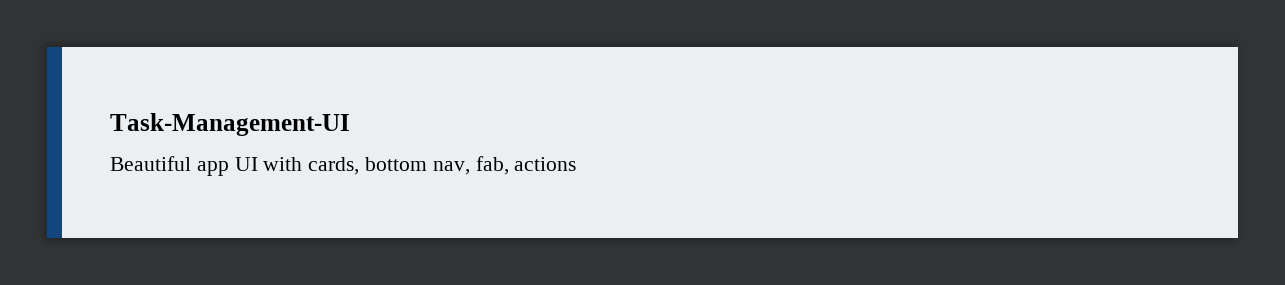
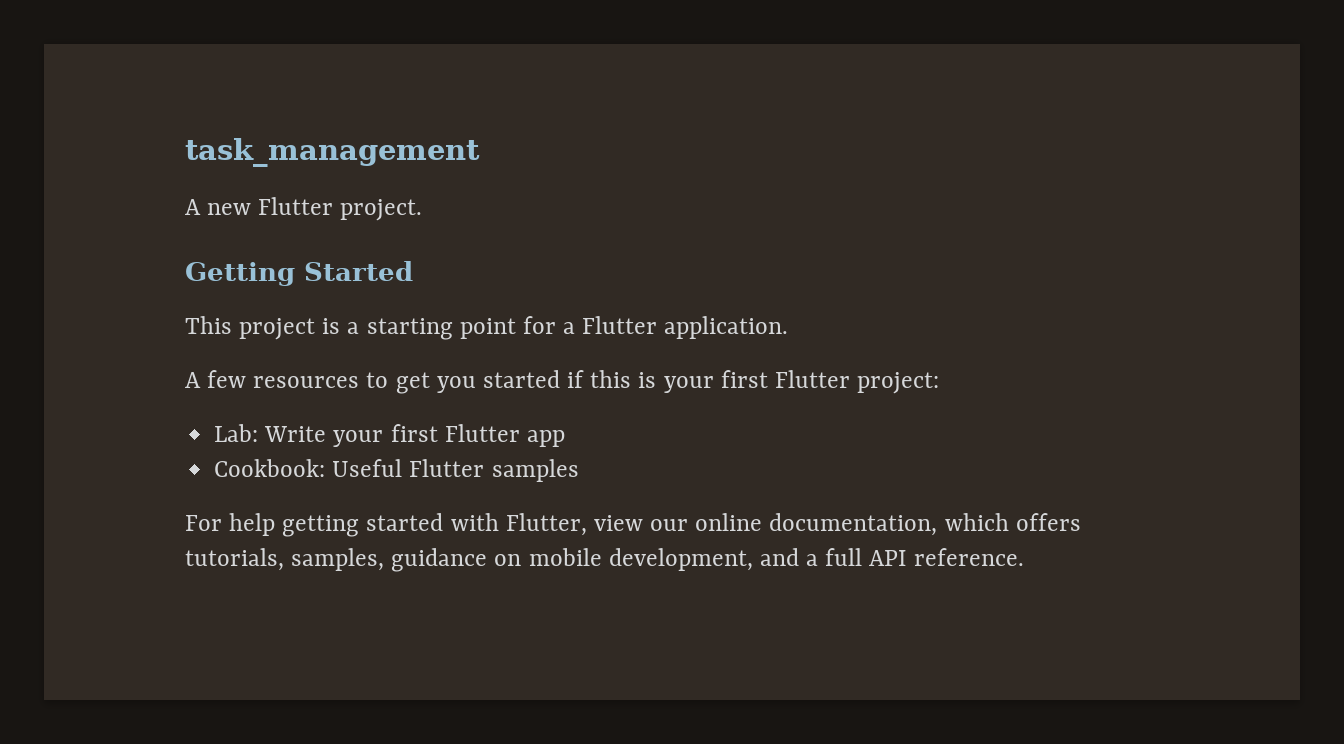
[110,113,350,136] [110,156,577,176] Task-Management-UI // Beautiful app UI with cards, bottom nav, fab, actions -> [185,138,480,167] [185,197,423,221] [185,261,413,286] [185,316,789,340] [185,370,940,394] [214,424,565,447] [214,459,579,482] [185,513,1081,537] [185,548,1024,572] task_management // A new Flutter project. // Getting Started // This project is a starting point for a Flutter application. // A few resources to get you started if this is your first Flutter project: // Lab: Write your first Flutter app // Cookbook: Useful Flutter samples // For help getting started with Flutter, view our online documentation, which offers tutorials, samples, guidance on mobile development, and a full API reference.

